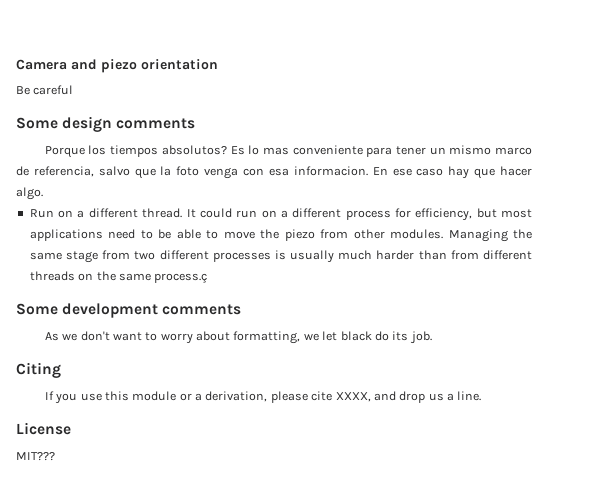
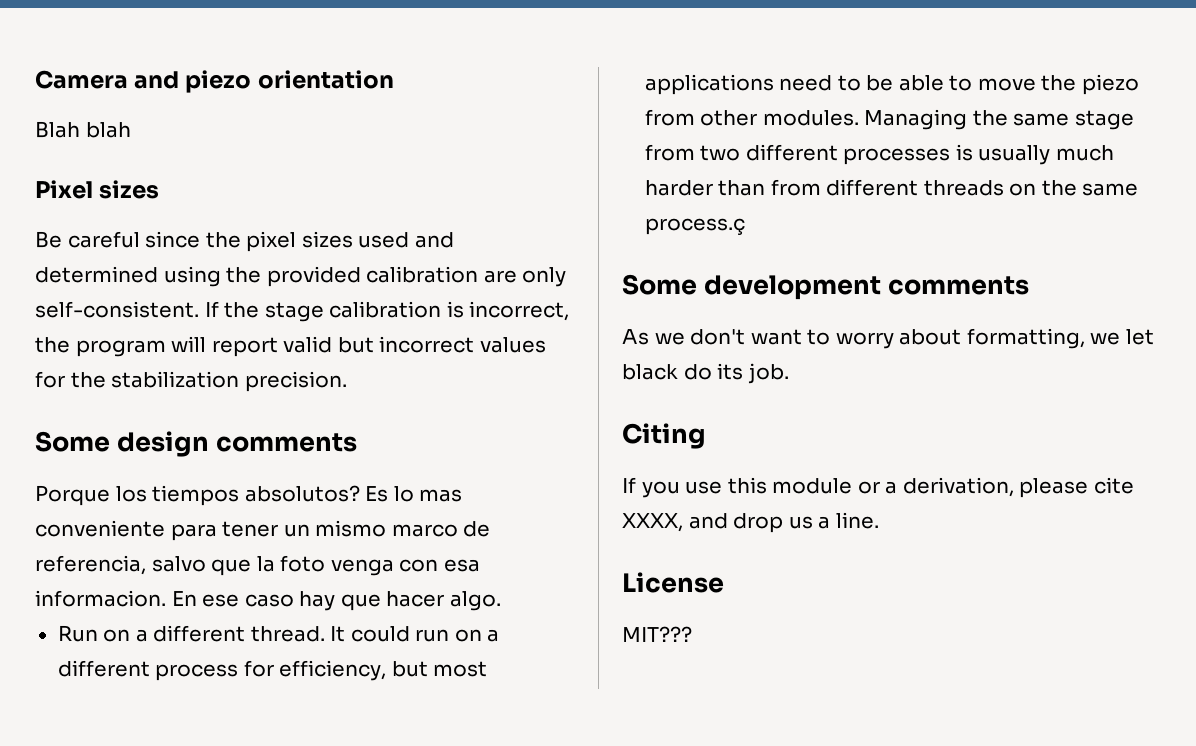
[16,85,74,95] Be careful -> [35,121,131,138] [35,180,160,199] [35,231,454,252] [35,266,567,287] [35,301,570,322] [35,336,546,357] [35,371,347,392] Blah blah // Pixel sizes // Be careful since the pixel sizes used and determined using the provided calibration are only self-consistent. If the stage calibration is incorrect, the program will report valid but incorrect values for the stabilization precision.

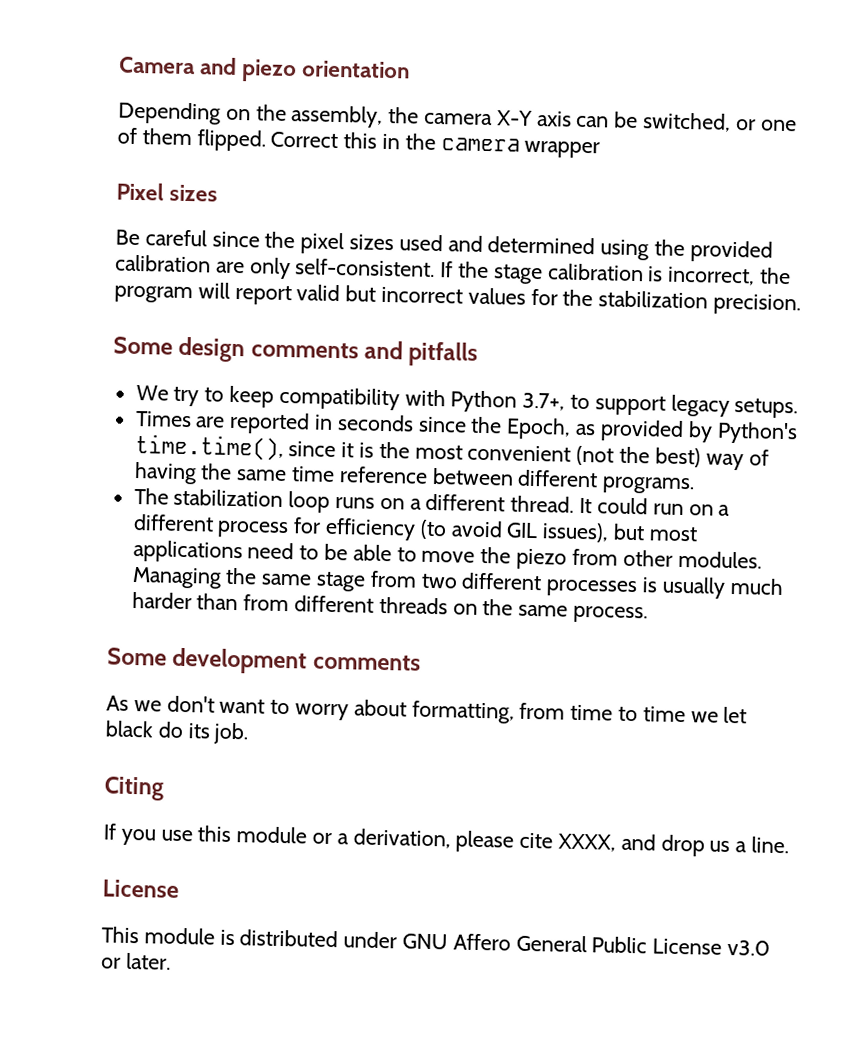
[35,121,131,138] Blah blah -> [118,101,797,132] [117,127,601,159] Depending on the assembly, the camera X-Y axis can be switched, or one of them flipped. Correct this in the camera wrapper
[35,485,463,506] [35,520,491,541] [35,555,480,576] [35,590,501,611] [57,625,98,642] // Porque los tiempos absolutos? Es lo mas conveniente para tener un mismo marco de referencia, salvo que la foto venga con esa informacion. En ese caso hay que hacer algo. // Run -> [364,340,479,367] [135,384,799,419] [134,410,798,445] [134,433,769,471] [133,461,696,495] [133,487,376,513] and pitfalls // We try to keep compatibility with Python 3.7+, to support legacy setups. // Times are reported in seconds since the Epoch, as provided by Python's time.time(), since it is the most convenient (not the best) way of having the same time reference between different programs. // The stabilization loop runs
[279,660,387,681] efficiency, -> [325,517,610,543] efficiency (to avoid GIL issues),
[644,218,745,235] process.ç -> [573,605,649,624] process.
(1085, 338) none -> [519,702,686,723] from time to time
[622,626,692,642] MIT??? -> [101,926,771,956] [101,952,171,970] This module is distributed under GNU Affero General Public License v3.0 or later.

